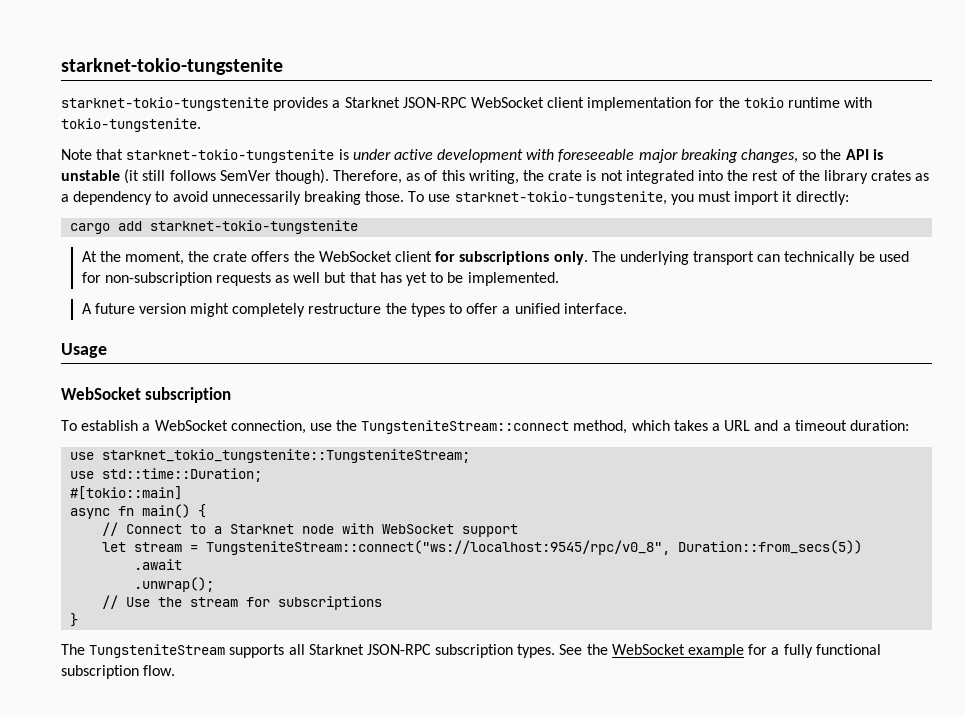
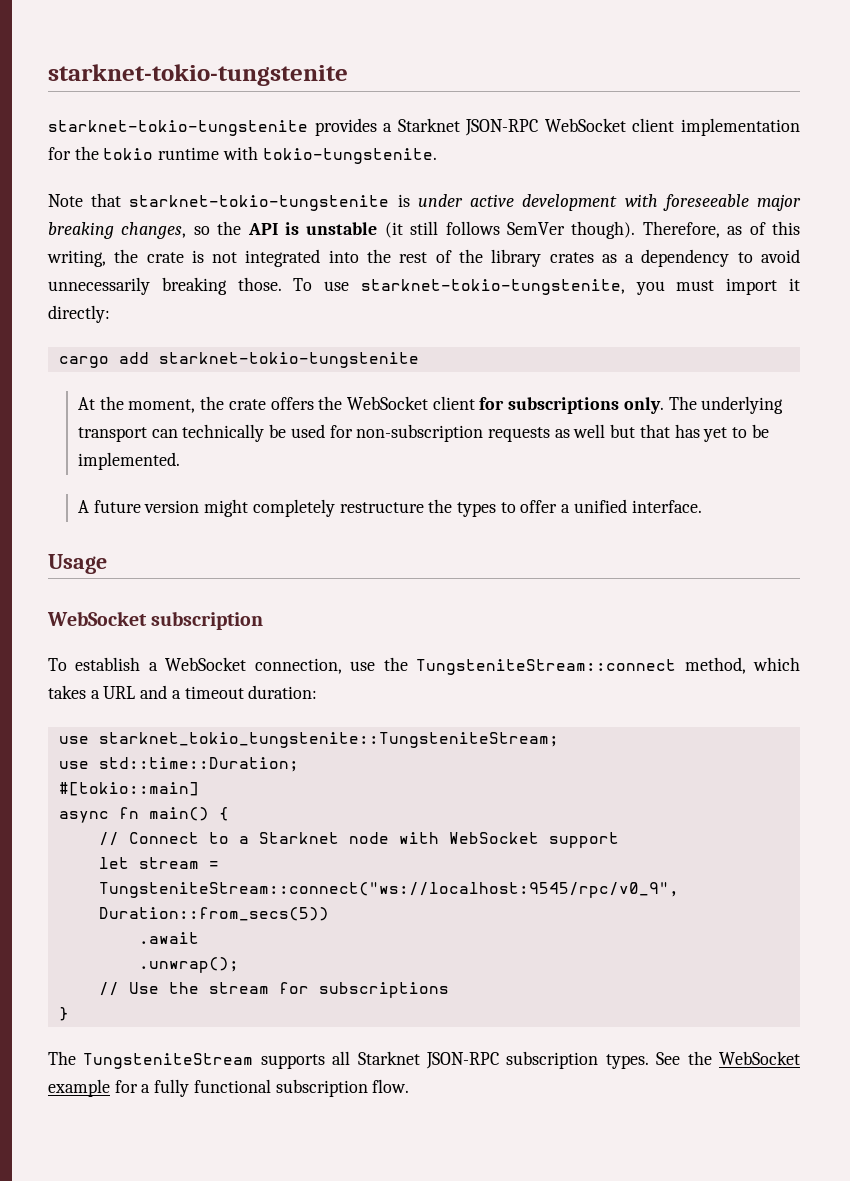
[206,540,671,555] TungsteniteStream::connect("ws://localhost:9545/rpc/v0_8", -> [98,882,679,898] TungsteniteStream::connect("ws://localhost:9545/rpc/v0_9",

